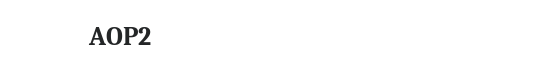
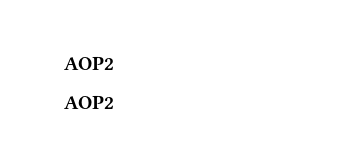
[88,27,151,45] AOP2 -> [64,56,114,70] [64,95,114,109] AOP2 // AOP2

